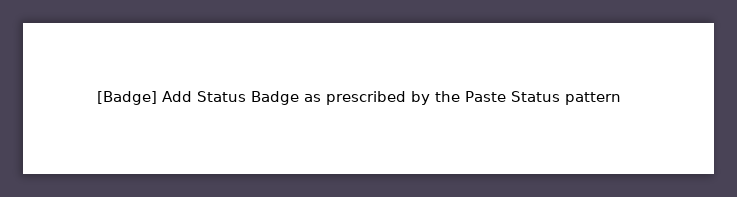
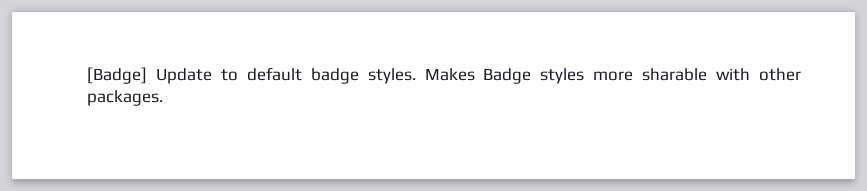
[162,91,621,105] Add Status Badge as prescribed by the Paste Status pattern -> [155,67,801,84] [87,90,163,106] Update to default badge styles. Makes Badge styles more sharable with other packages.

